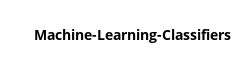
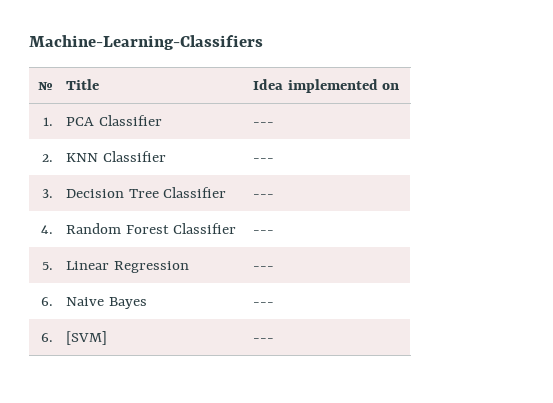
(231, 36) none -> [37,82,53,90] [66,79,100,90] [253,79,399,93] [42,117,53,126] [66,115,162,126] [253,122,275,126] [41,154,53,162] [66,151,166,162] [253,158,275,162] [41,189,53,198] [66,187,226,198] [253,194,275,198] [40,225,53,234] [66,223,236,234] [253,230,275,234] [41,262,53,270] [66,261,189,273] [253,266,275,270] [40,297,53,306] [66,297,147,309] [253,302,275,306] [40,333,53,342] [66,331,108,345] [253,338,275,342] // № | Title | Idea implemented on // 1. | PCA Classifier | --- // 2. | KNN Classifier | --- // 3. | Decision Tree Classifier | --- // 4. | Random Forest Classifier | --- // 5. | Linear Regression | --- // 6. | Naive Bayes | --- // 6. | [SVM] | ---

